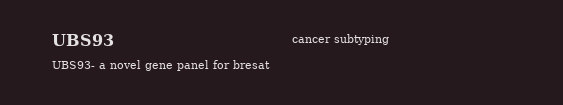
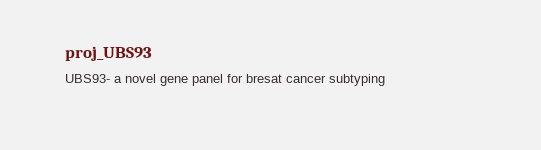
[52,34,114,46] UBS93 -> [65,46,152,61] proj_UBS93

